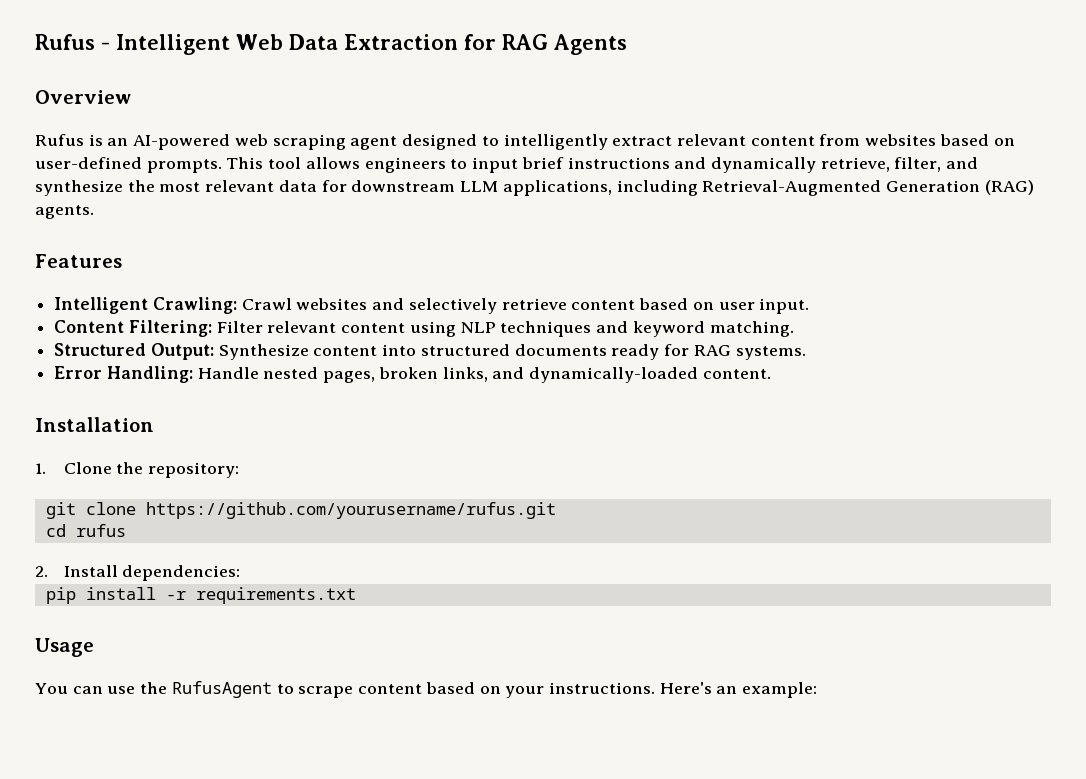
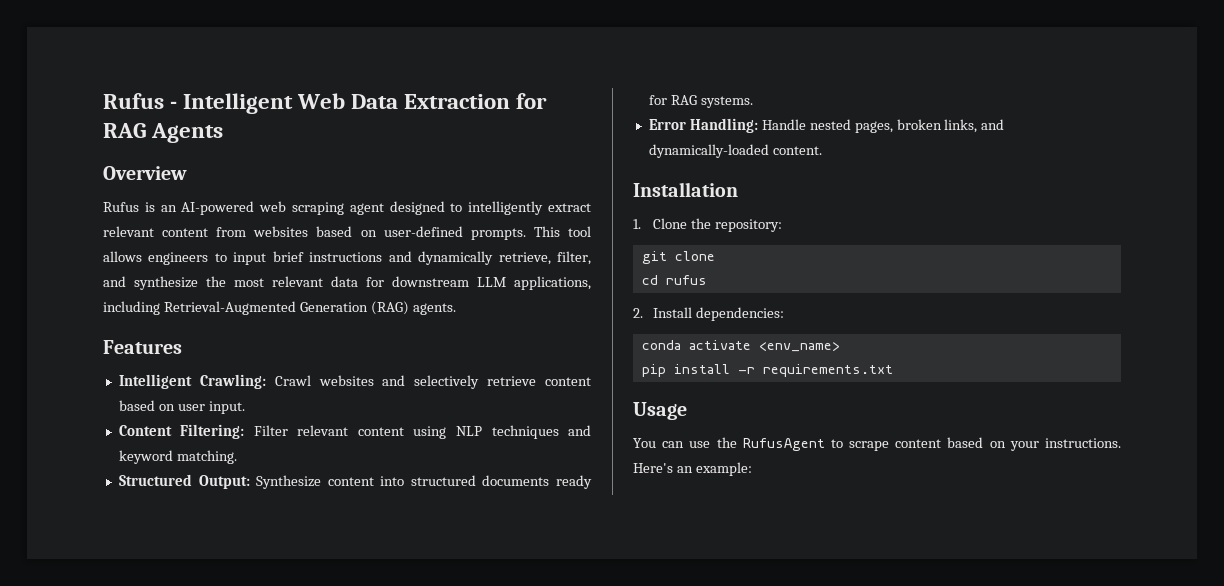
[145,502,556,519] https://github.com/yourusername/rufus.git -> (715, 256) none
(241, 573) none -> [641,340,840,352] // conda activate <env_name>

